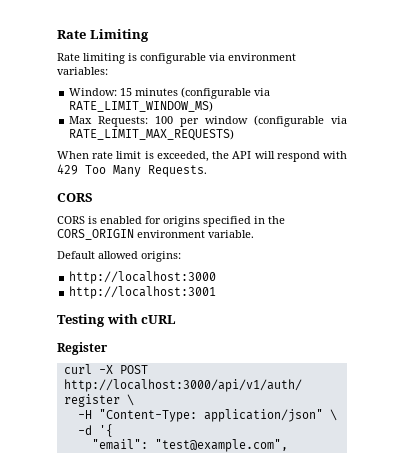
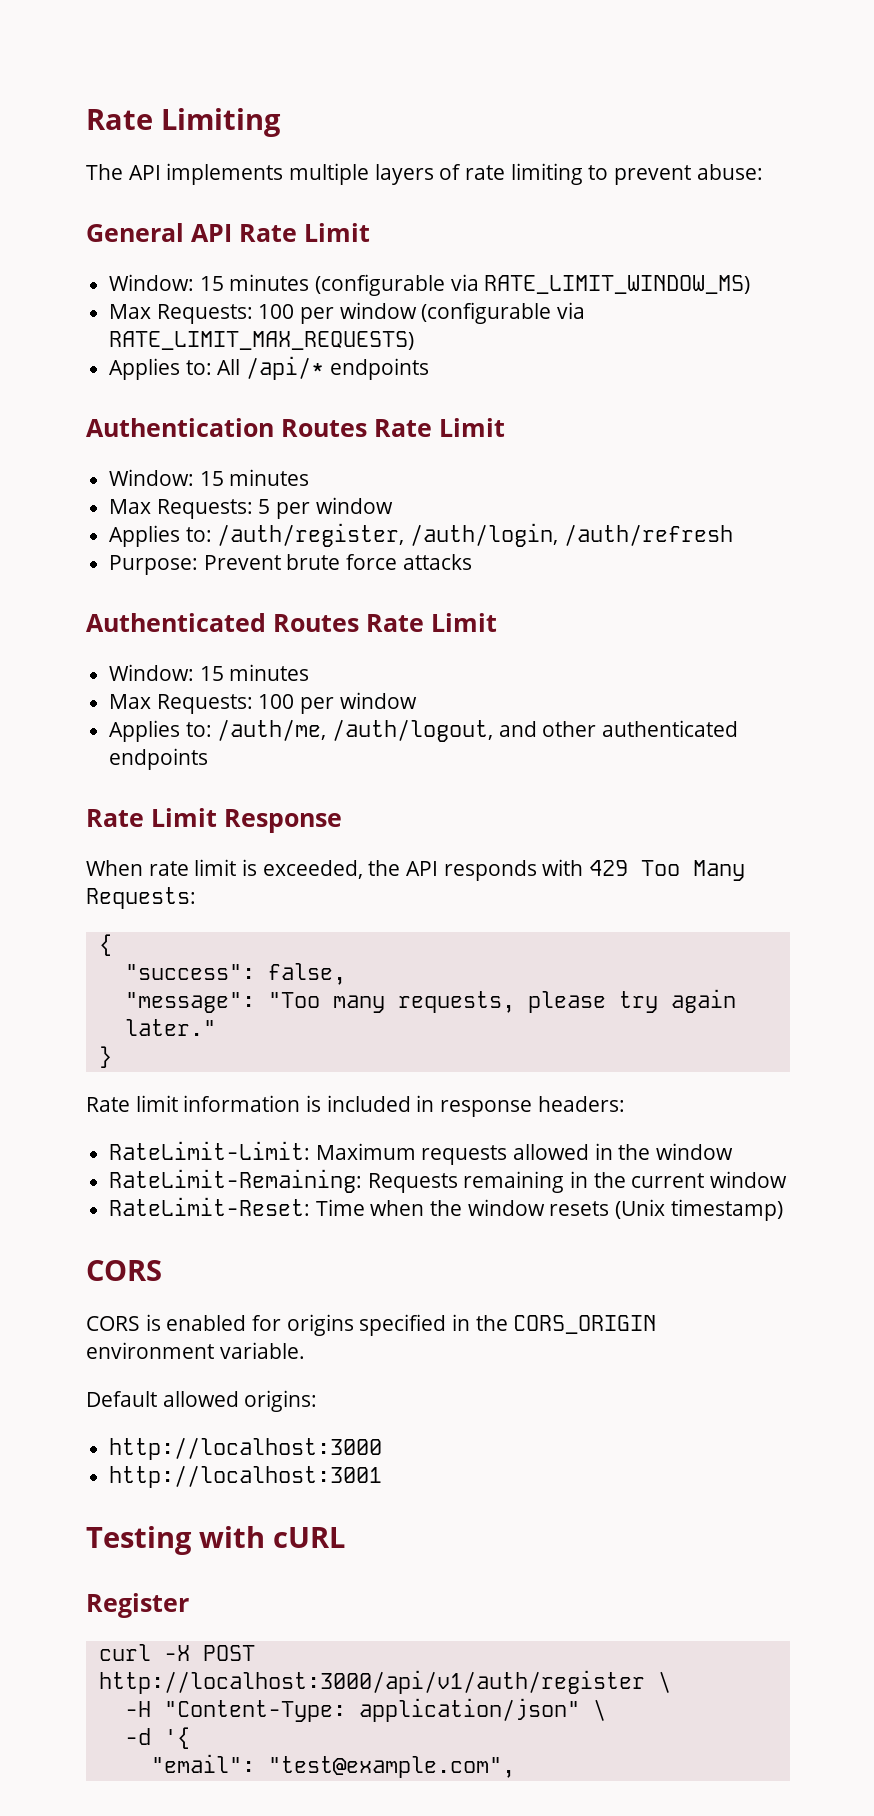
[57,53,296,64] [57,67,108,75] Rate limiting is configurable via environment variables: -> [86,163,763,185] [86,223,370,242] The API implements multiple layers of rate limiting to prevent abuse: // General API Rate Limit
(235, 135) none -> [109,356,429,380] [86,418,505,437] [109,469,310,486] [109,497,393,519] [109,523,733,547] [109,554,472,575] [86,613,497,632] [109,664,310,681] [109,692,417,714] [109,719,739,742] [109,748,209,770] [86,808,342,833] // Applies to: All /api/* endpoints // Authentication Routes Rate Limit // Window: 15 minutes // Max Requests: 5 per window // Applies to: /auth/register, /auth/login, /auth/refresh // Purpose: Prevent brute force attacks // Authenticated Routes Rate Limit // Window: 15 minutes // Max Requests: 100 per window // Applies to: /auth/me, /auth/logout, and other authenticated endpoints // Rate Limit Response
[254,151,320,162] will respond -> [443,860,537,881] responds
[148,165,207,177] Requests. -> [86,887,196,909] [98,934,112,956] [124,963,346,985] [124,989,736,1013] [124,1019,216,1036] [98,1046,112,1068] [86,1095,625,1117] [109,1141,734,1165] [109,1169,788,1193] [109,1197,783,1221] Requests: // { // "success": false, // "message": "Too many requests, please try again later." // } // Rate limit information is included in response headers: // RateLimit-Limit: Maximum requests allowed in the window // RateLimit-Remaining: Requests remaining in the current window // RateLimit-Reset: Time when the window resets (Unix timestamp)

